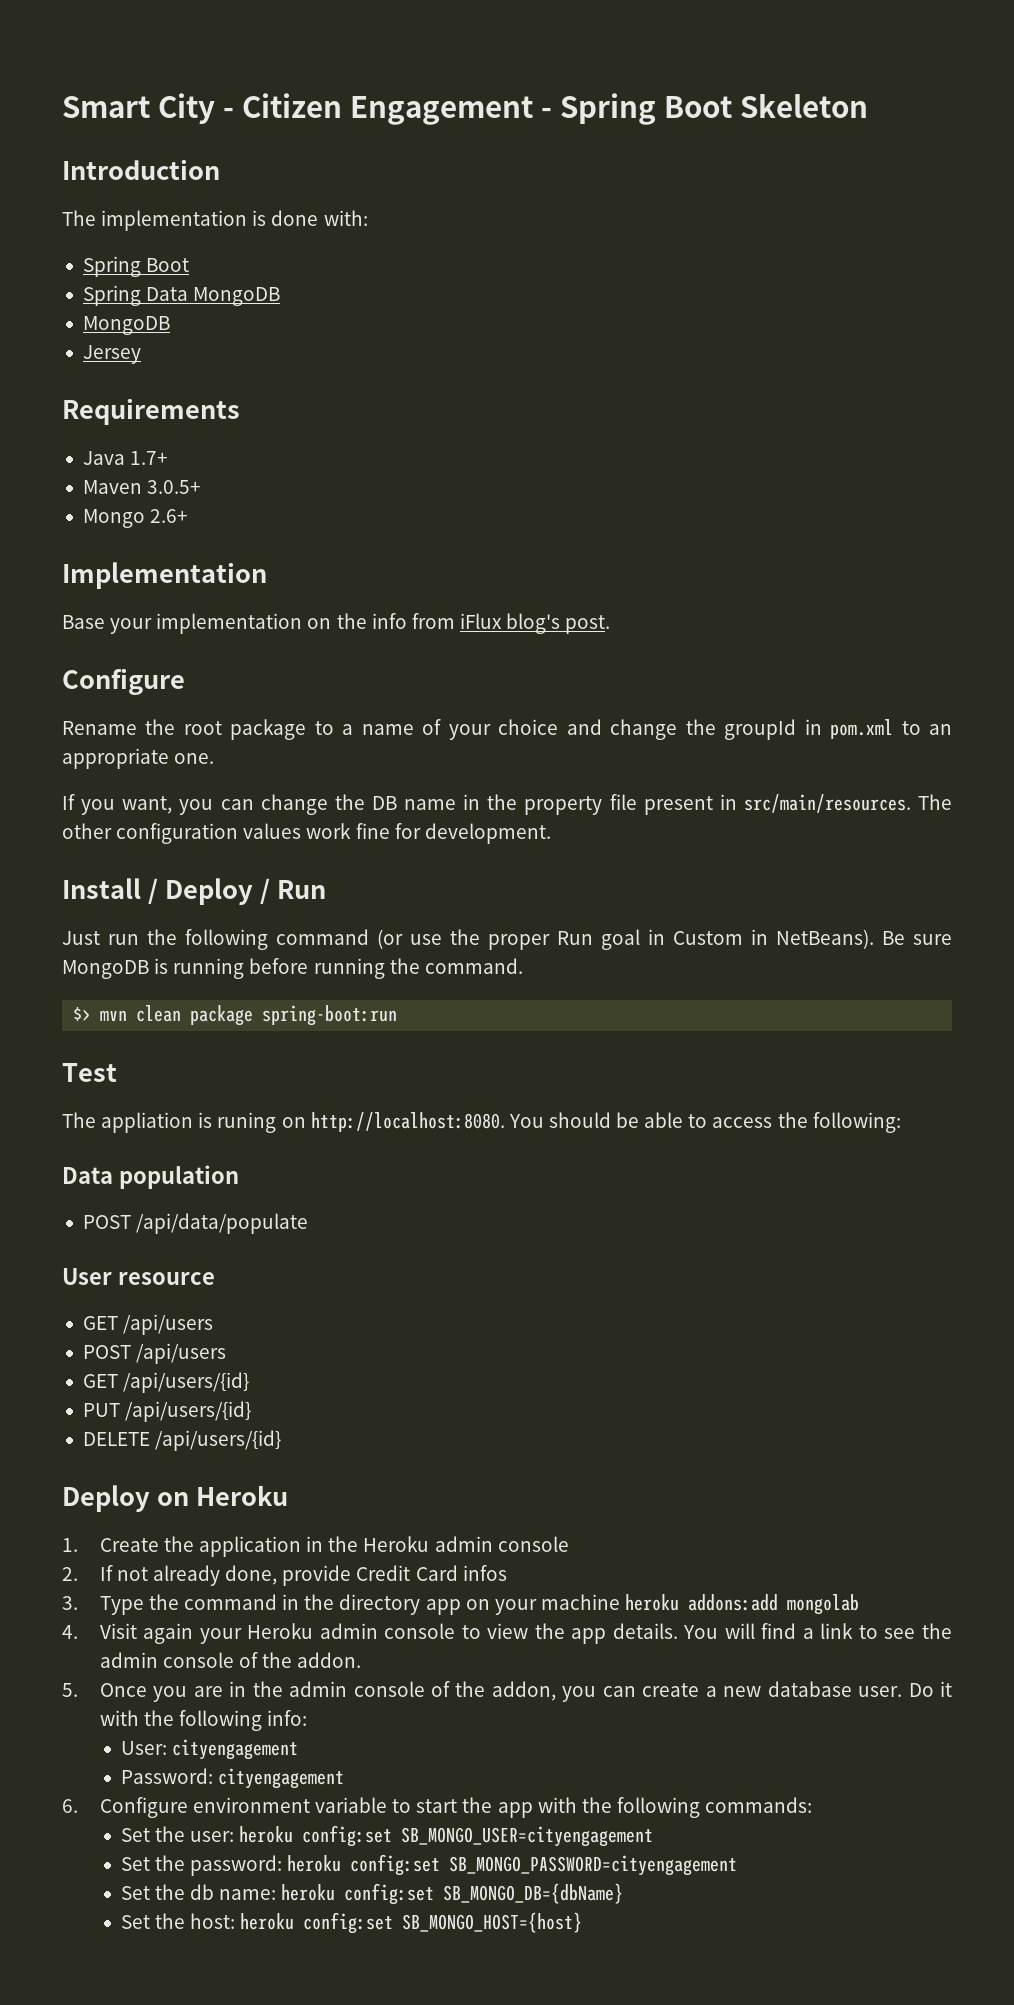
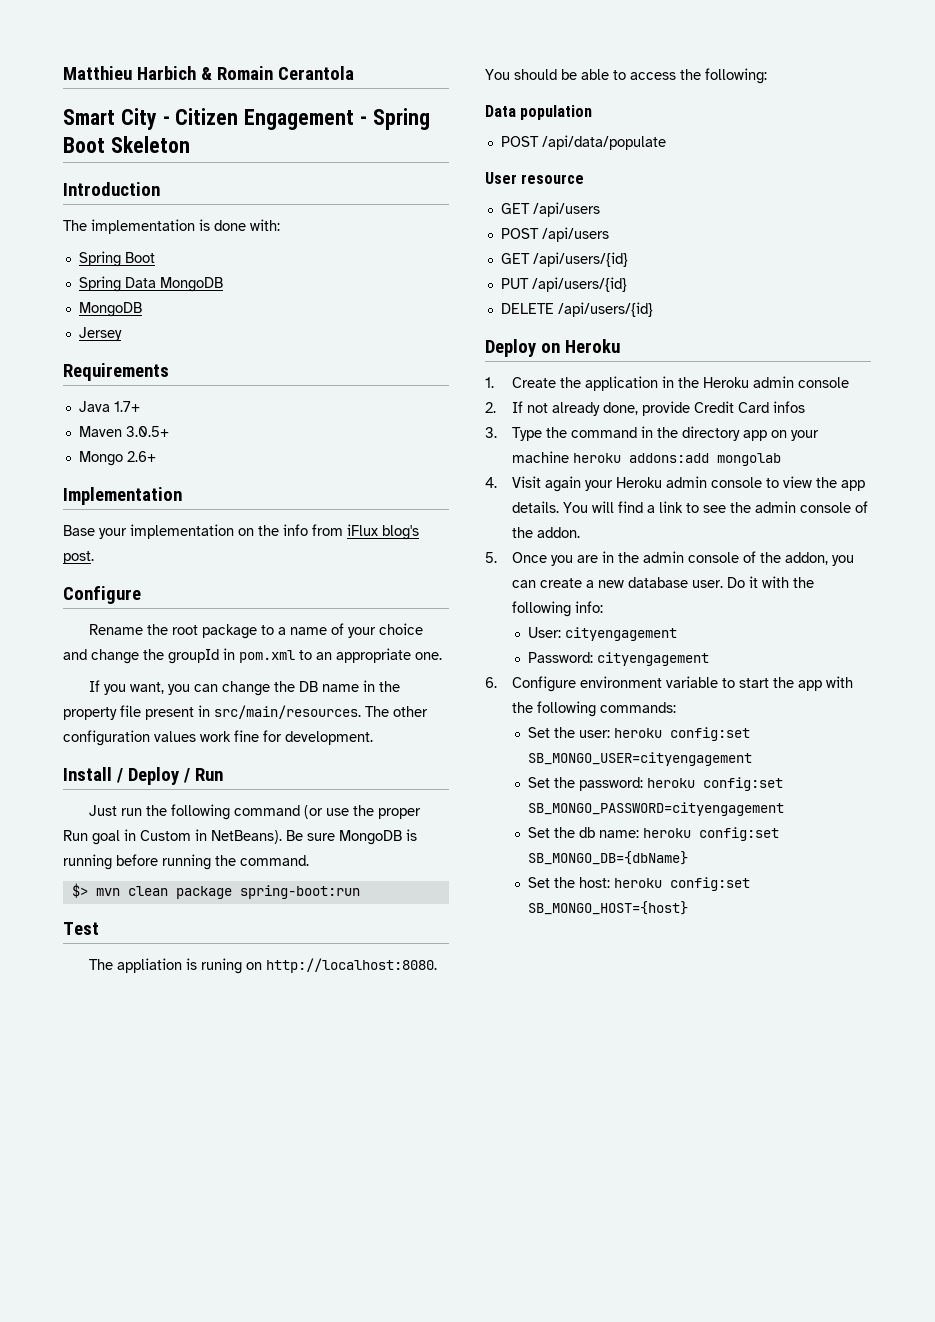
(62, 107) none -> [63,66,354,80] Matthieu Harbich & Romain Cerantola //

